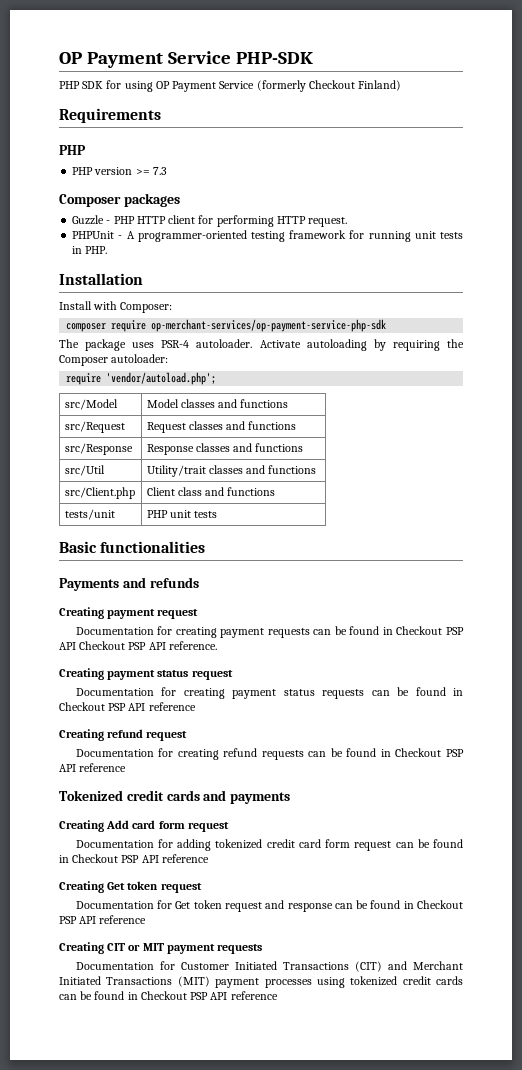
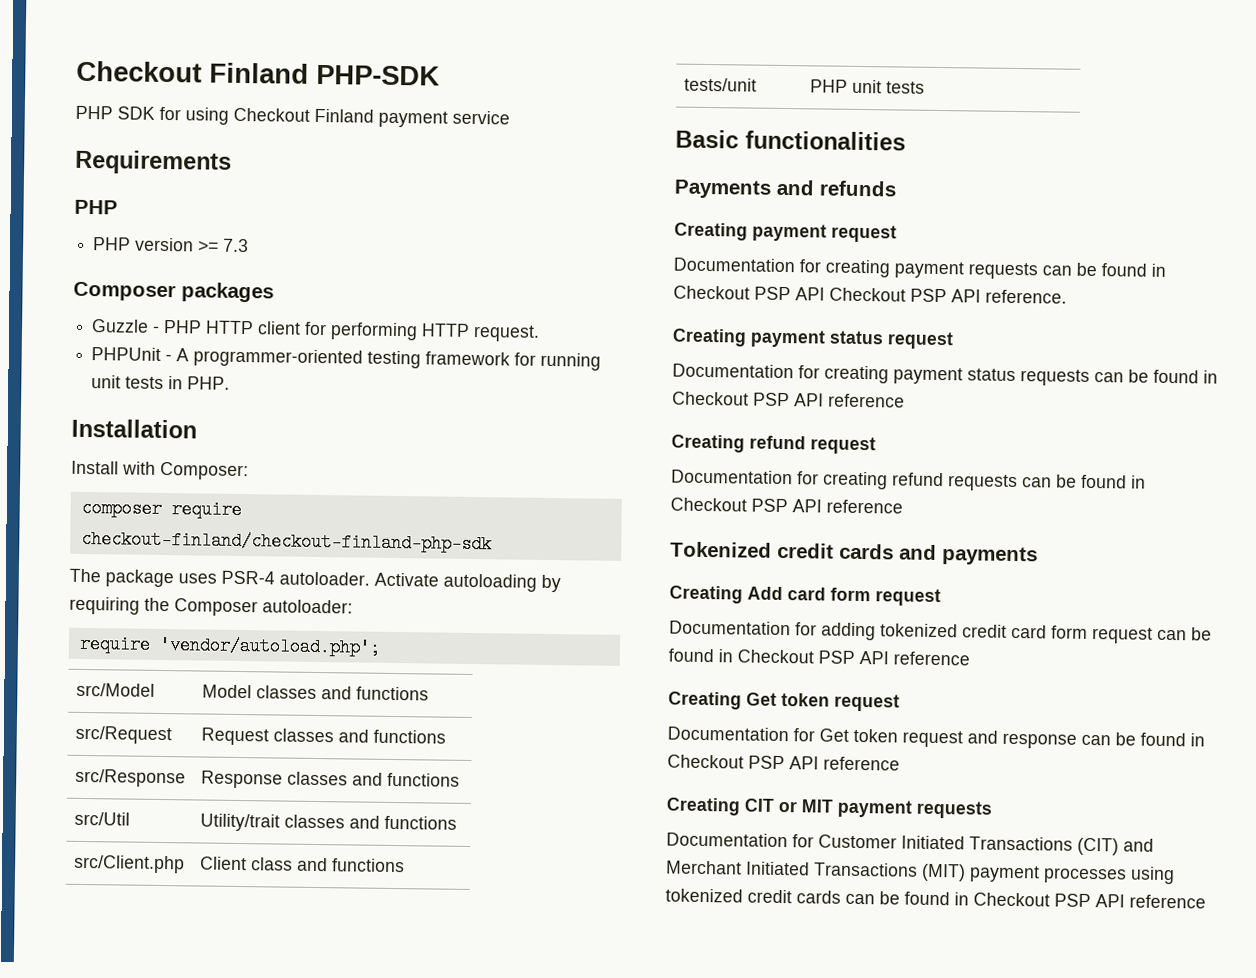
[59,51,231,68] OP Payment Service -> [76,60,309,84] Checkout Finland
[155,80,402,92] OP Payment Service (formerly Checkout Finland) -> [233,107,510,128] Checkout Finland payment service
[151,319,387,332] op-merchant-services/op-payment-service-php-sdk -> [80,529,492,554] checkout-finland/checkout-finland-php-sdk

